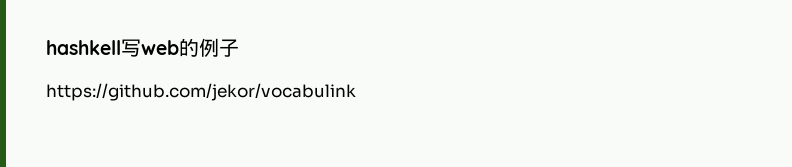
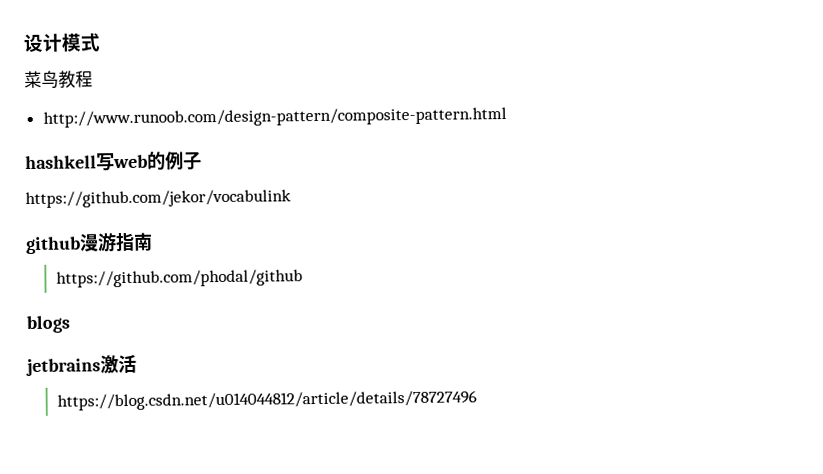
(46, 47) none -> [23,33,101,53] [24,70,93,89] [42,106,507,128] 设计模式 // 菜鸟教程 // http://www.runoob.com/design-pattern/composite-pattern.html //
(356, 92) none -> [25,231,153,255] [55,269,303,288] [26,315,70,334] [26,354,137,377] [56,390,477,411] // github漫游指南 // https://github.com/phodal/github // blogs // jetbrains激活 // https://blog.csdn.net/u014044812/article/details/78727496

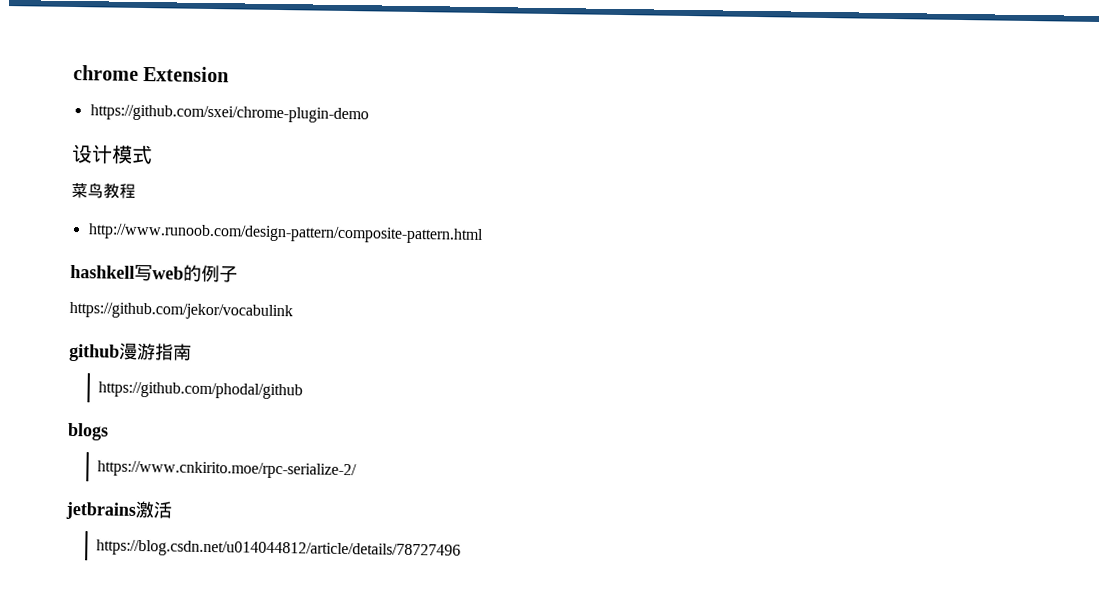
(23, 43) none -> [73,64,230,83] [89,104,369,124] chrome Extension // https://github.com/sxei/chrome-plugin-demo //
(70, 324) none -> [96,460,357,480] // https://www.cnkirito.moe/rpc-serialize-2/

